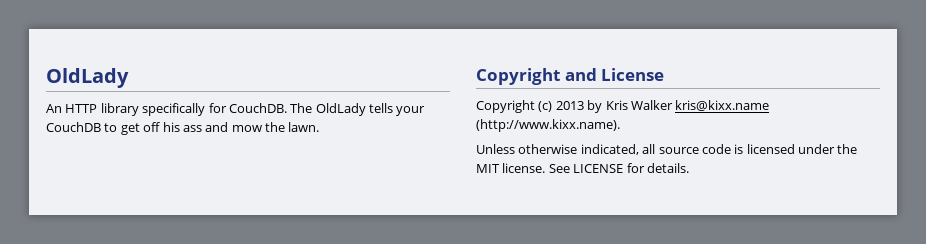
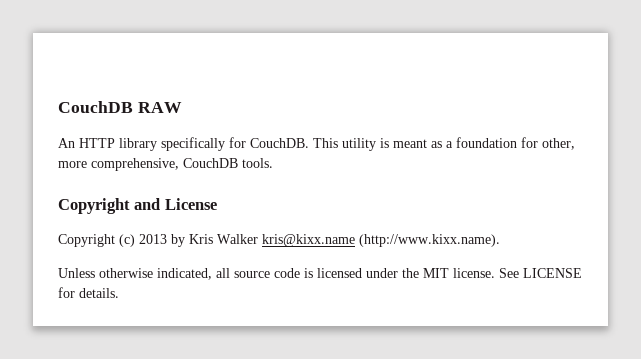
[46,68,129,88] OldLady -> [58,101,182,113] CouchDB RAW
[290,103,426,116] [46,122,320,135] The OldLady tells your CouchDB to get off his ass and mow the lawn. -> [313,137,575,151] [58,158,273,171] This utility is meant as a foundation for other, more comprehensive, CouchDB tools.

